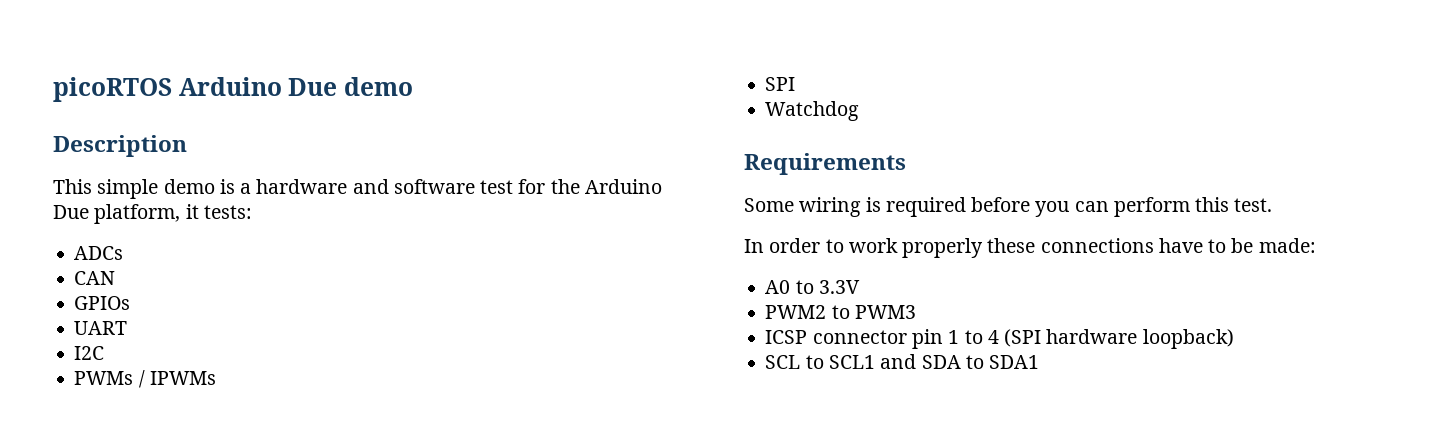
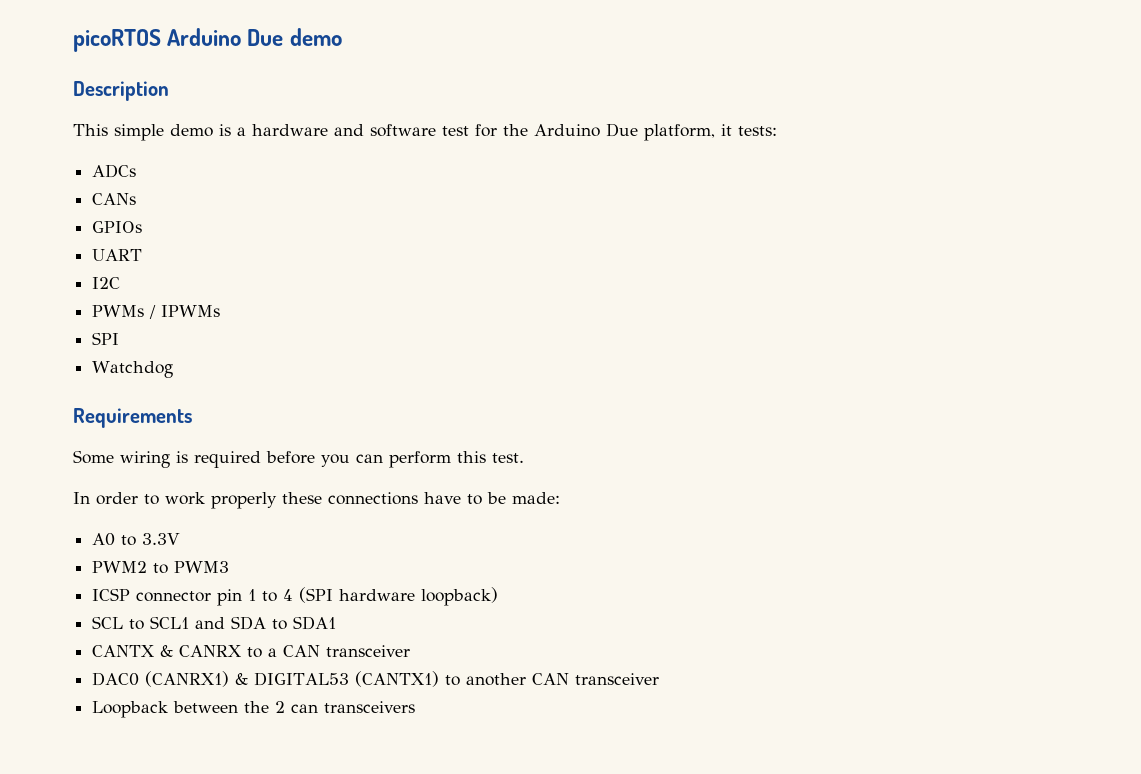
[74,271,116,285] CAN -> [92,193,137,205] CANs
(1040, 362) none -> [92,645,411,658] [92,671,660,687] [92,701,416,718] // CANTX & CANRX to a CAN transceiver // DAC0 (CANRX1) & DIGITAL53 (CANTX1) to another CAN transceiver // Loopback between the 2 can transceivers

